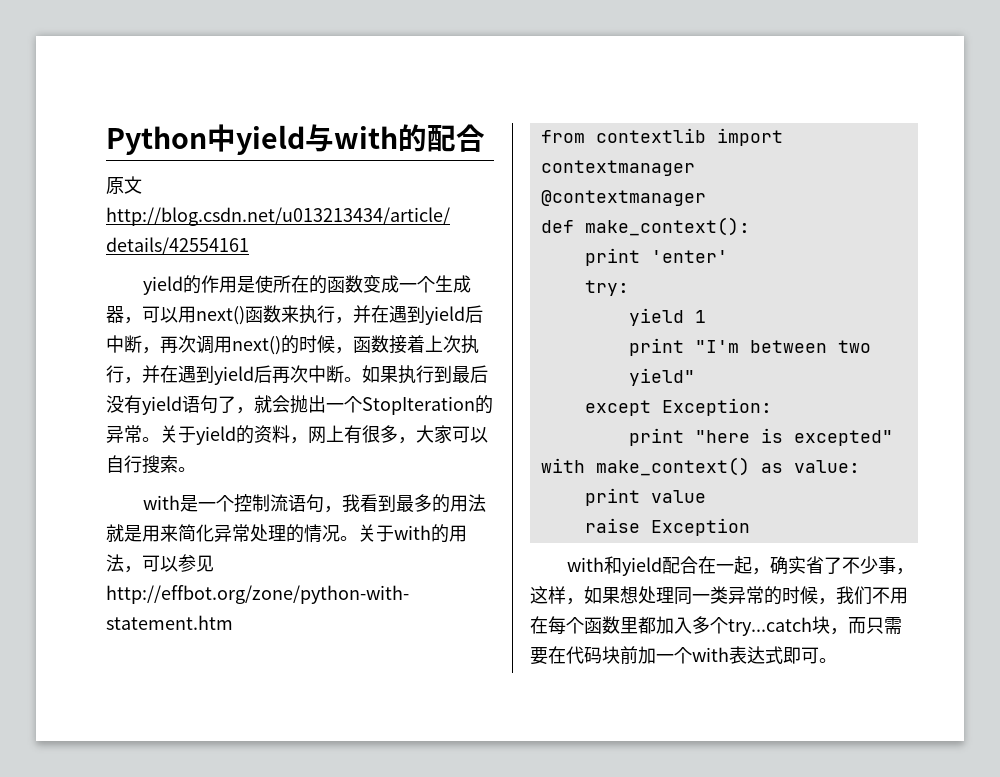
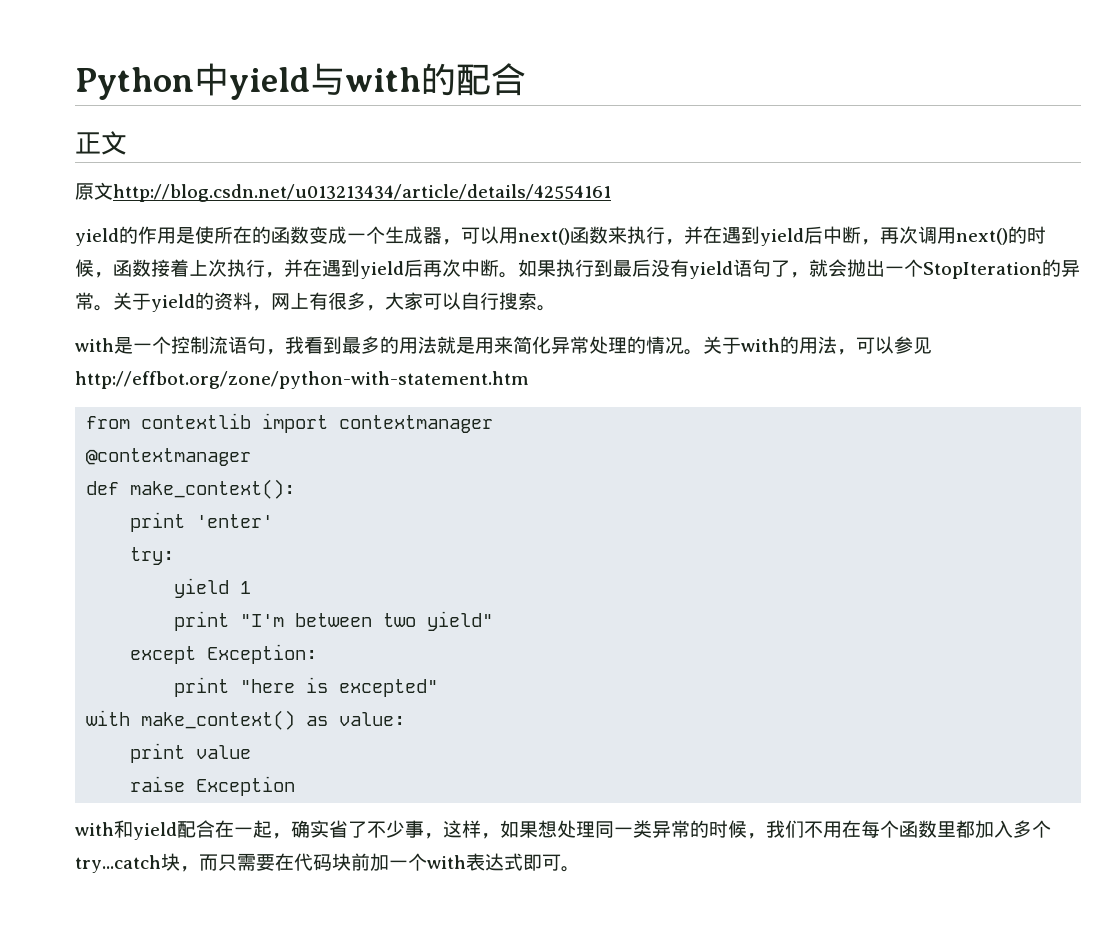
(485, 138) none -> [75,131,127,155] // 正文

